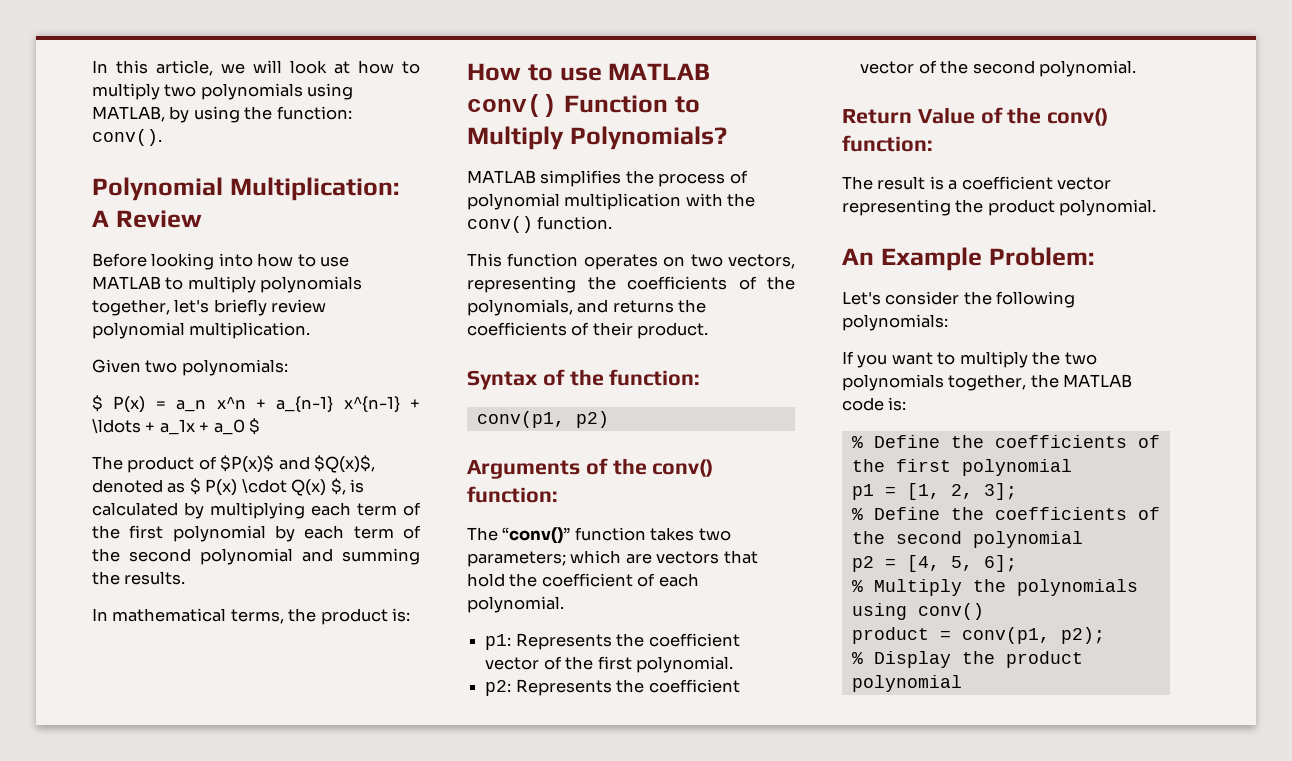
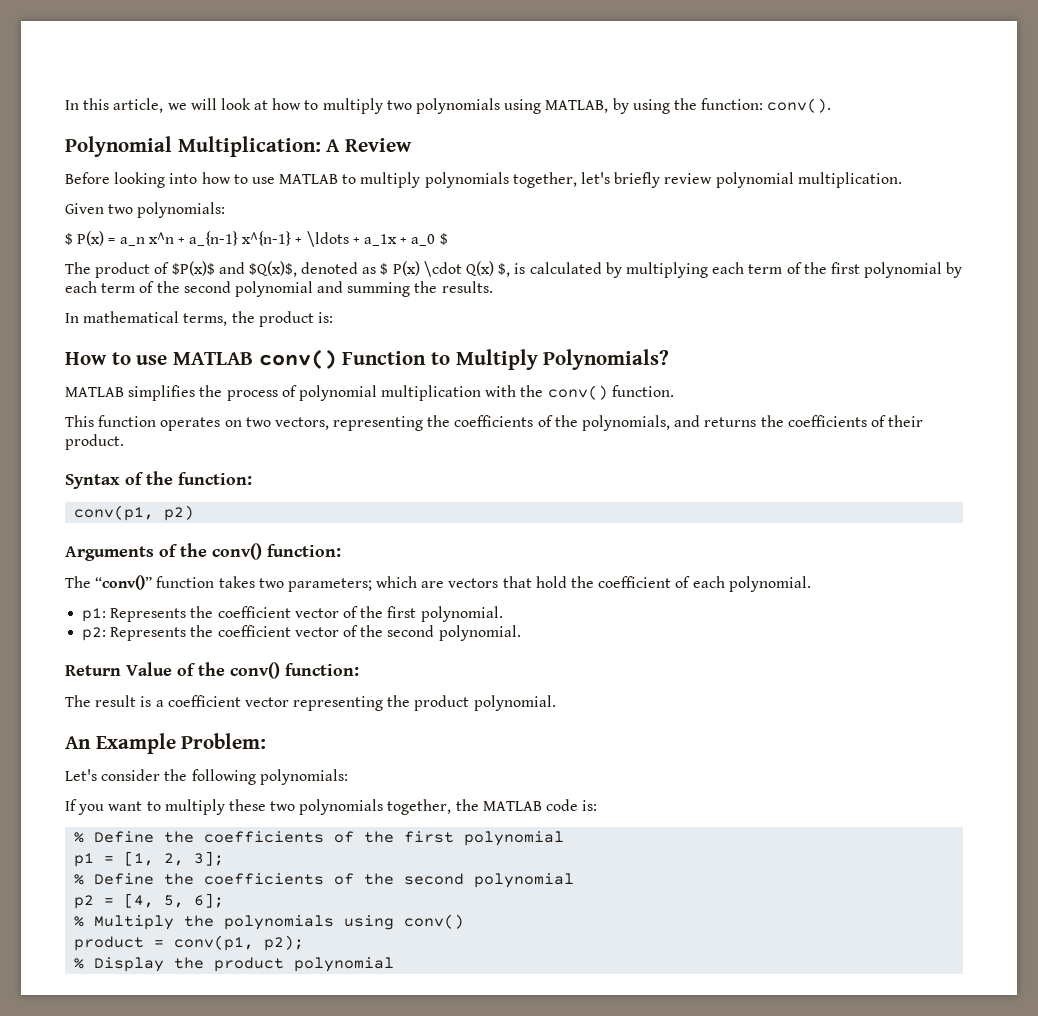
[1032,351,1061,365] the -> [228,799,266,811] these

